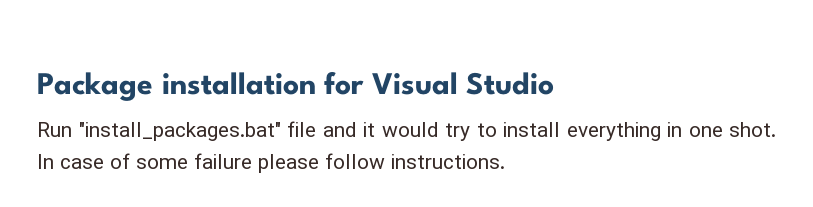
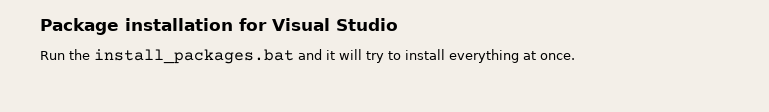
[78,121,316,141] "install_packages.bat" file -> [69,49,294,64] the install_packages.bat
[381,122,439,137] would -> [339,49,362,60] will
[667,122,776,137] [37,153,505,173] in one shot. In case of some failure please follow instructions. -> [523,51,575,60] at once.

